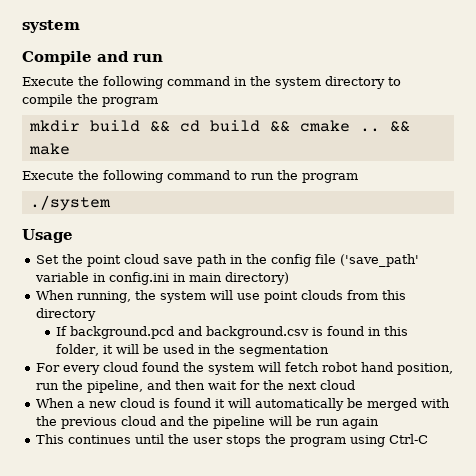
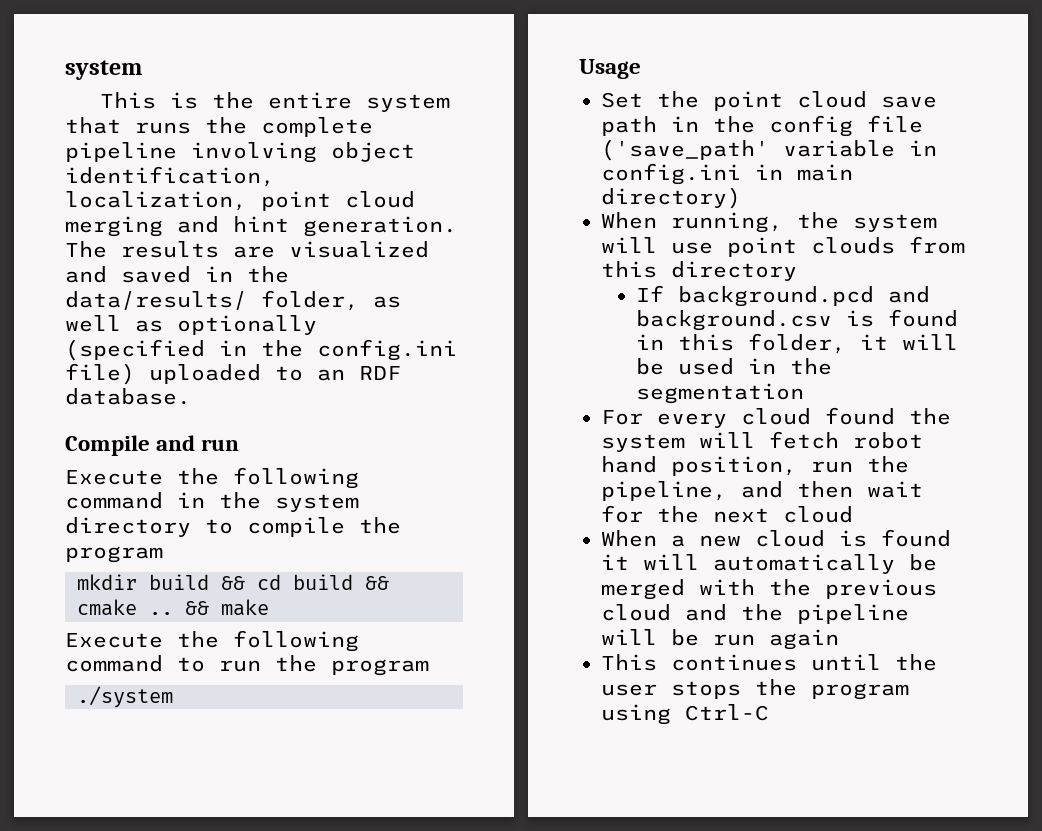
[22,20,80,33] system -> [65,60,142,80] [99,92,450,112] [65,117,373,137] [65,142,415,163] [65,166,275,187] [65,191,415,211] [65,216,457,237] [65,241,429,258] [65,266,289,283] [65,290,401,311] [65,315,317,335] [65,339,457,361] [65,363,401,385] [65,388,191,405] system // This is the entire system that runs the complete pipeline involving object identification, localization, point cloud merging and hint generation. The results are visualized and saved in the data/results/ folder, as well as optionally (specified in the config.ini file) uploaded to an RDF database.

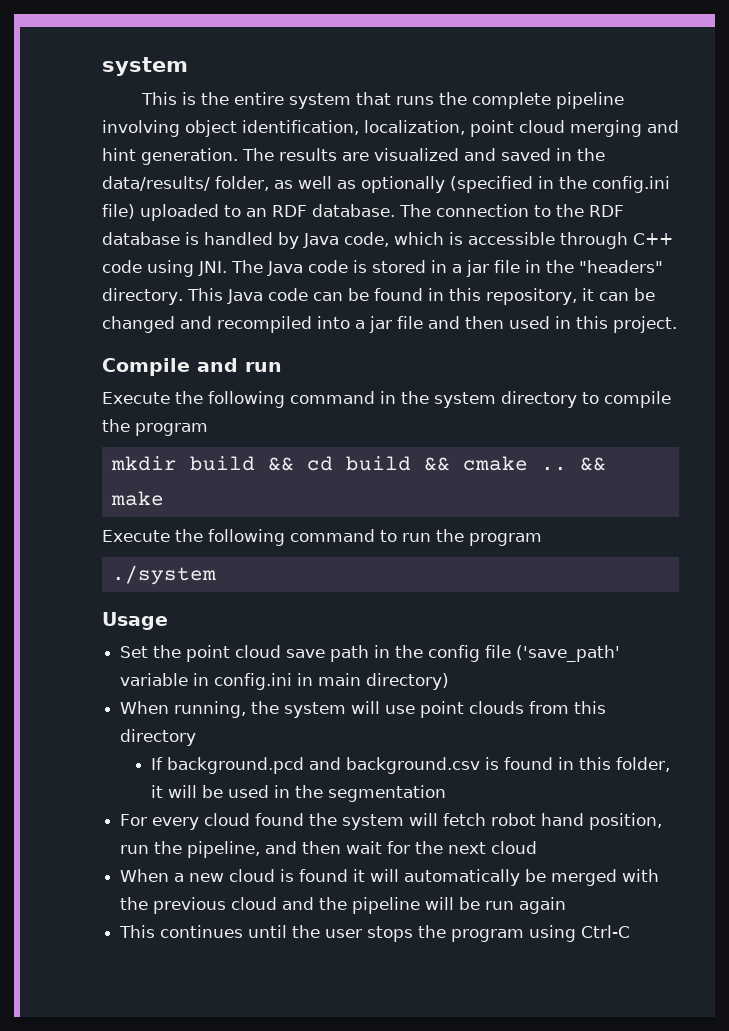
(191, 396) none -> [399,204,624,217] [102,232,673,249] [102,260,663,277] [102,288,655,305] [102,316,677,333] The connection to the RDF database is handled by Java code, which is accessible through C++ code using JNI. The Java code is stored in a jar file in the "headers" directory. This Java code can be found in this repository, it can be changed and recompiled into a jar file and then used in this project.

